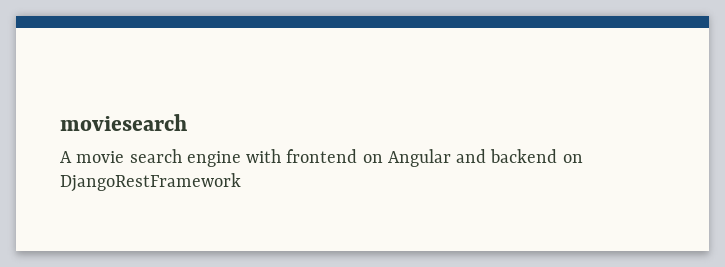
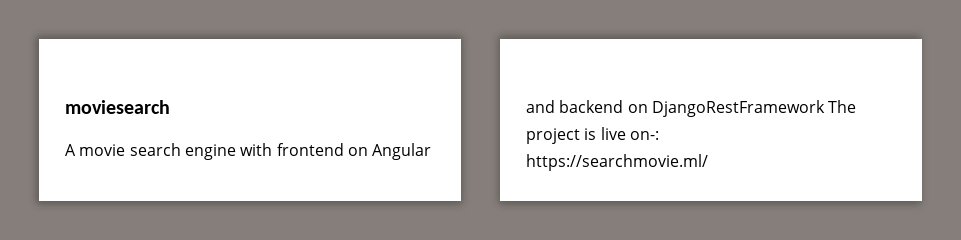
(241, 182) none -> [828,100,857,113] [526,127,659,144] [526,154,708,171] The project is live on-: // https://searchmovie.ml/

